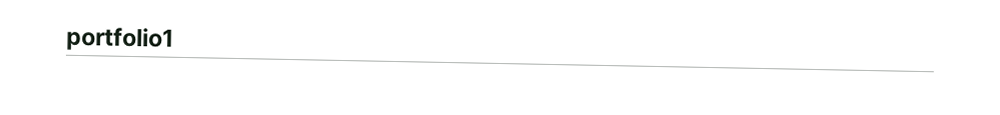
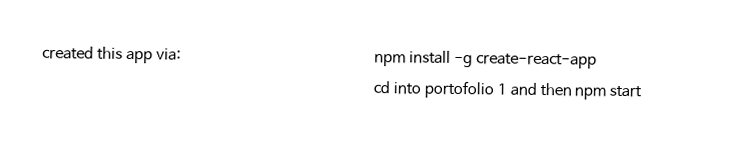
[66,26,174,52] portfolio1 -> [42,45,181,64] [374,50,597,69] [373,80,643,100] created this app via: // npm install -g create-react-app // cd into portofolio 1 and then npm start

